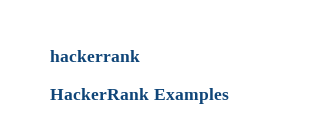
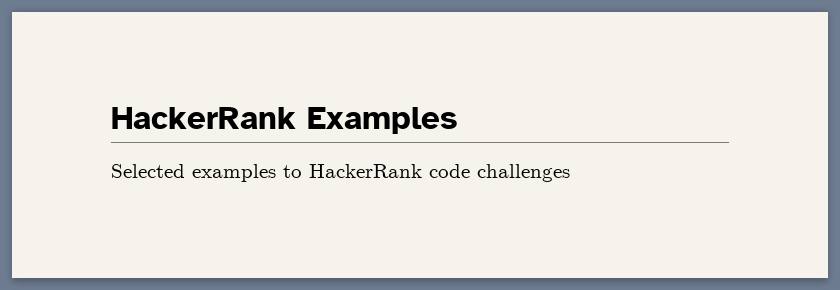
[50,50,140,62] hackerrank // -> (111, 118) none
(229, 96) none -> [111,164,570,182] // Selected examples to HackerRank code challenges

